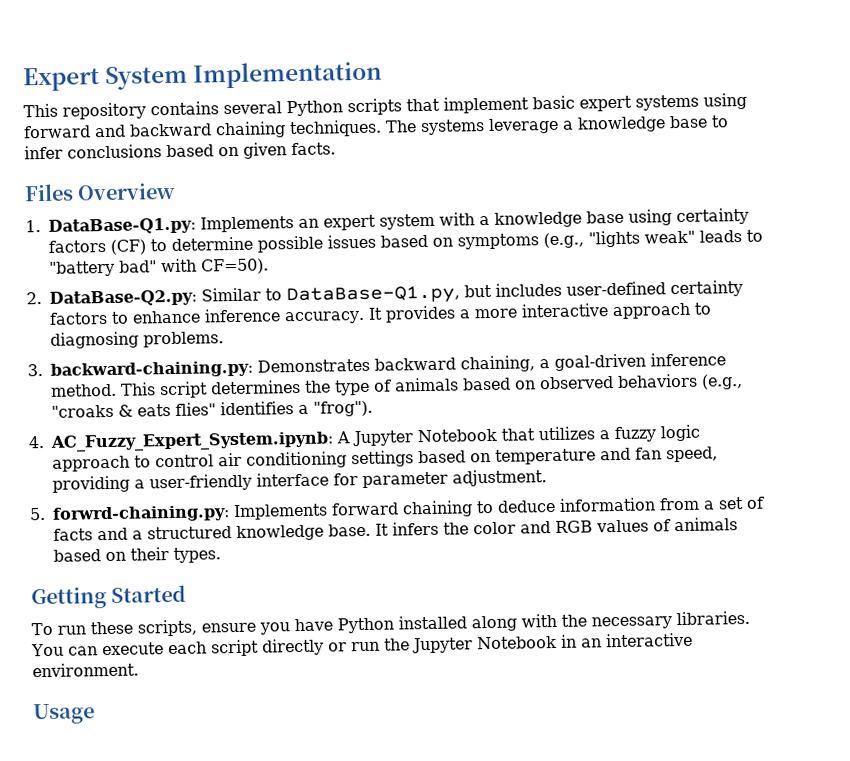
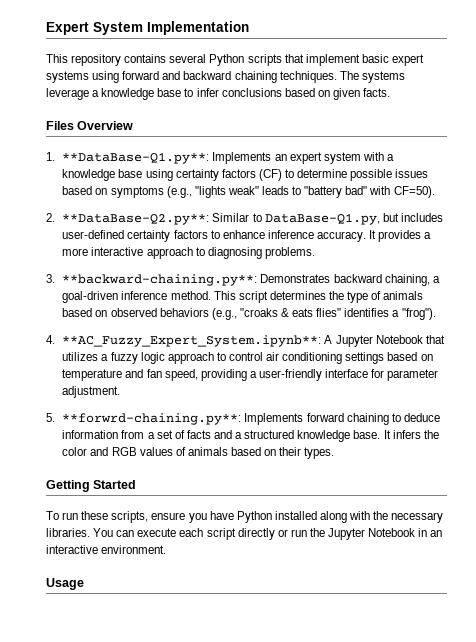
[48,217,197,235] DataBase-Q1.py: -> [62,152,210,164] **DataBase-Q1.py**:
[49,289,198,307] DataBase-Q2.py: -> [62,214,210,225] **DataBase-Q2.py**:
[50,360,254,379] backward-chaining.py: -> [62,274,258,286] **backward-chaining.py**:
[50,431,335,452] AC_Fuzzy_Expert_System.ipynb: -> [62,335,322,347] **AC_Fuzzy_Expert_System.ipynb**:
[52,505,231,523] forwrd-chaining.py: -> [62,413,242,425] **forwrd-chaining.py**:

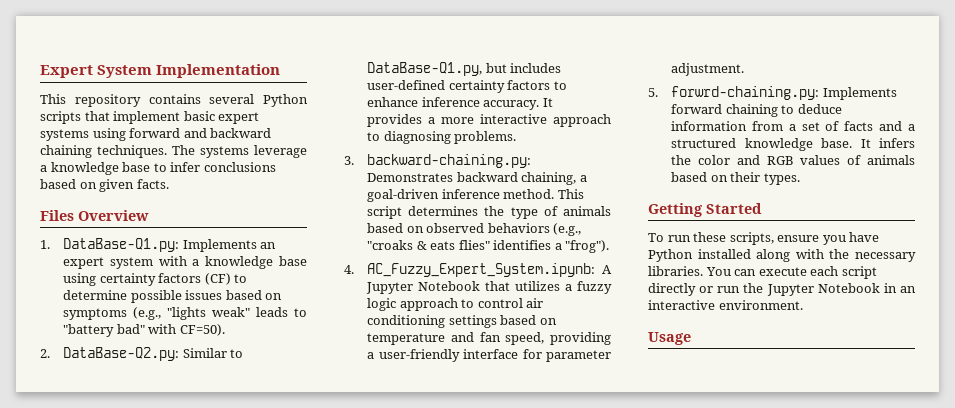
[62,152,210,164] **DataBase-Q1.py**: -> [62,238,179,252] DataBase-Q1.py:
[62,214,210,225] **DataBase-Q2.py**: -> [62,347,179,361] DataBase-Q2.py:
[62,274,258,286] **backward-chaining.py**: -> [366,154,531,168] backward-chaining.py:
[62,335,322,347] **AC_Fuzzy_Expert_System.ipynb**: -> [366,263,595,277] AC_Fuzzy_Expert_System.ipynb:
[62,413,242,425] **forwrd-chaining.py**: -> [670,86,819,100] forwrd-chaining.py:

